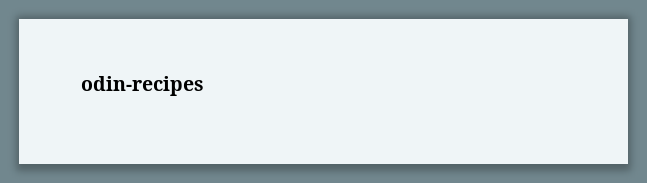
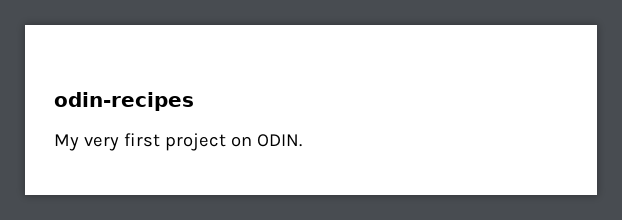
(204, 86) none -> [54,133,302,151] // My very first project on ODIN.

